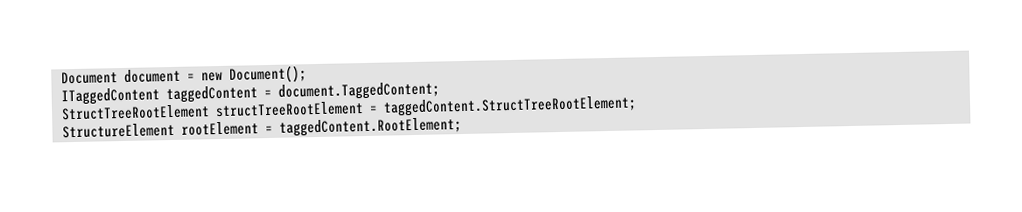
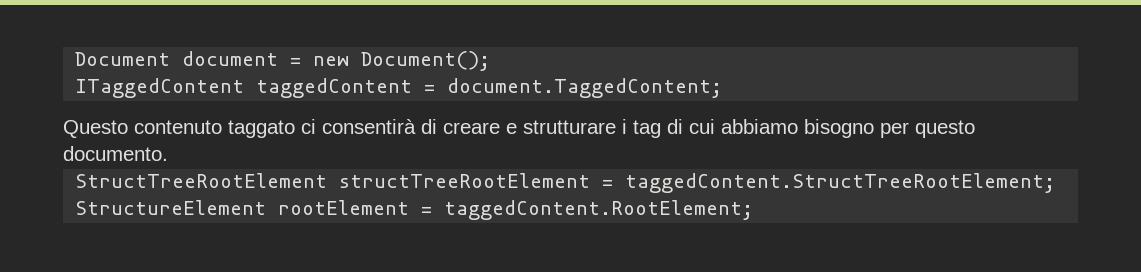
(440, 91) none -> [63,119,975,138] [63,146,168,161] // Questo contenuto taggato ci consentirà di creare e strutturare i tag di cui abbiamo bisogno per questo documento.

